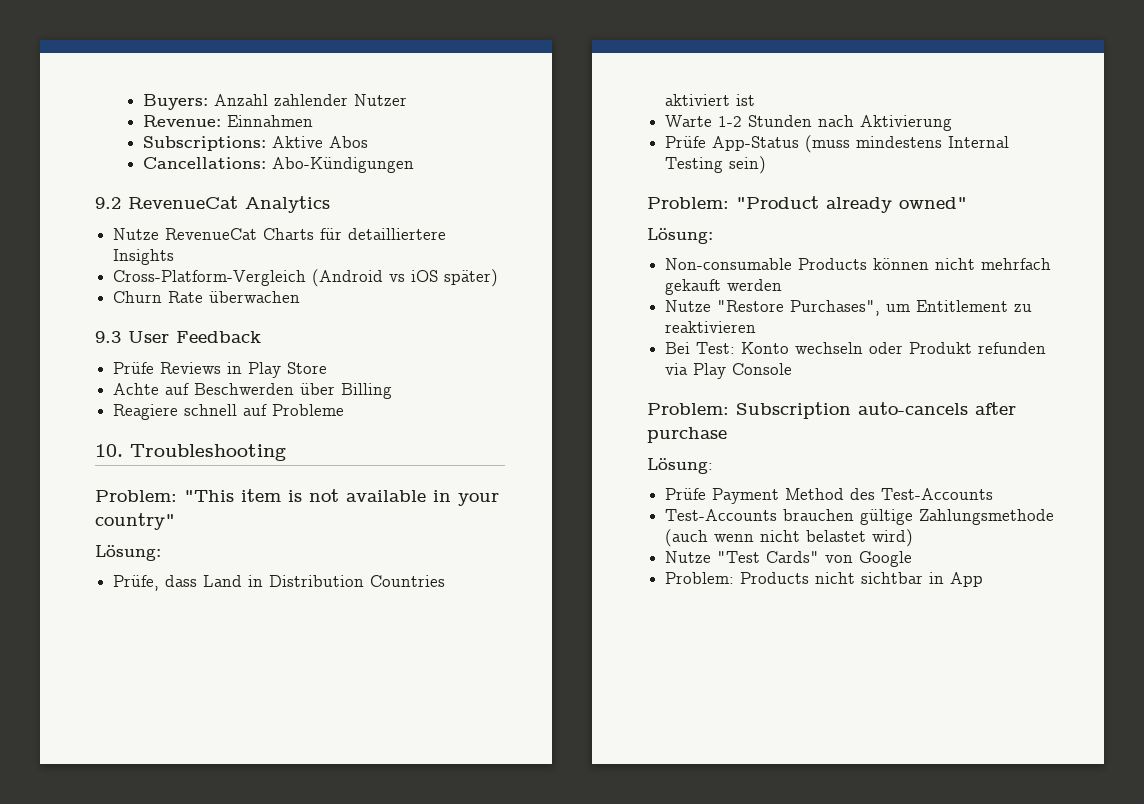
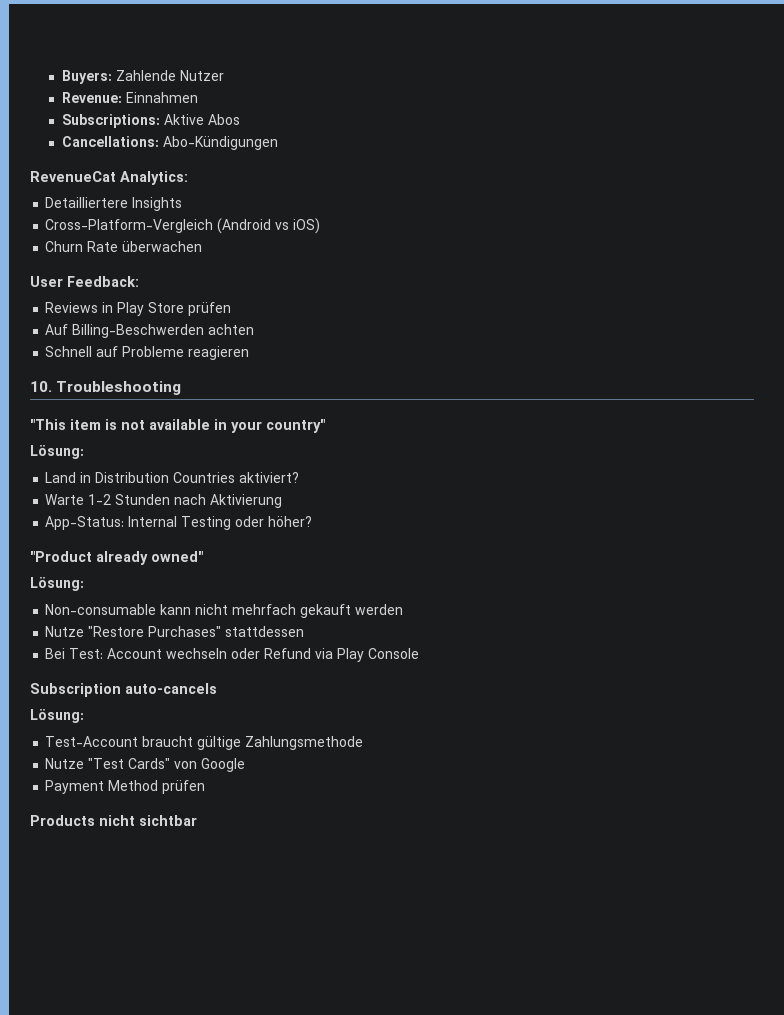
[214,94,349,106] Anzahl zahlender -> [115,70,176,81] Zahlende
[95,196,330,213] [113,228,447,240] 9.2 RevenueCat Analytics // Nutze RevenueCat Charts für detailliertere -> [30,171,188,185] [45,197,129,208] RevenueCat Analytics: // Detailliertere
[411,269,499,287] iOS später) -> [293,218,321,234] iOS)
[95,331,261,343] [113,362,155,374] 9.3 User Feedback // Prüfe -> [30,276,139,287] User Feedback: //
[113,383,393,399] [113,404,238,420] // Achte auf Beschwerden über Billing // Reagiere schnell -> [188,302,232,316] [45,324,255,338] [45,346,93,357] prüfen // Auf Billing-Beschwerden achten // Schnell
(345, 410) none -> [188,346,250,360] reagieren
[95,490,177,502] Problem: -> (182, 388) none
[113,575,198,591] Prüfe, dass -> (84, 452) none
[665,94,756,106] aktiviert ist -> [239,472,300,483] aktiviert?
[665,135,1010,153] [665,156,767,174] [647,197,729,209] Prüfe App-Status (muss mindestens Internal Testing sein) // Problem: -> [45,516,313,530] App-Status: Internal Testing oder höher? //
[798,258,930,270] Products können -> [160,604,192,615] kann
[790,300,1033,316] [665,321,757,333] Purchases", um Entitlement zu reaktivieren -> [148,626,305,637] Purchases" stattdessen
[741,342,790,354] Konto -> [107,648,163,659] Account
[909,342,1047,354] Produkt refunden -> [264,648,312,659] Refund
[647,403,729,415] Problem: -> (420, 653) none
[975,402,1016,415] [647,427,727,443] [647,458,713,474] [665,488,994,504] [665,509,1055,525] [665,529,914,547] after purchase // Lösung: // Prüfe Payment Method des Test-Accounts // Test-Accounts brauchen gültige Zahlungsmethode (auch wenn nicht belastet wird) -> [30,709,84,723] [45,736,364,750] // Lösung: // Test-Account braucht gültige Zahlungsmethode
[665,572,735,584] Problem: -> [45,780,206,794] Payment Method prüfen //
[929,572,984,587] in App -> (197, 820) none

